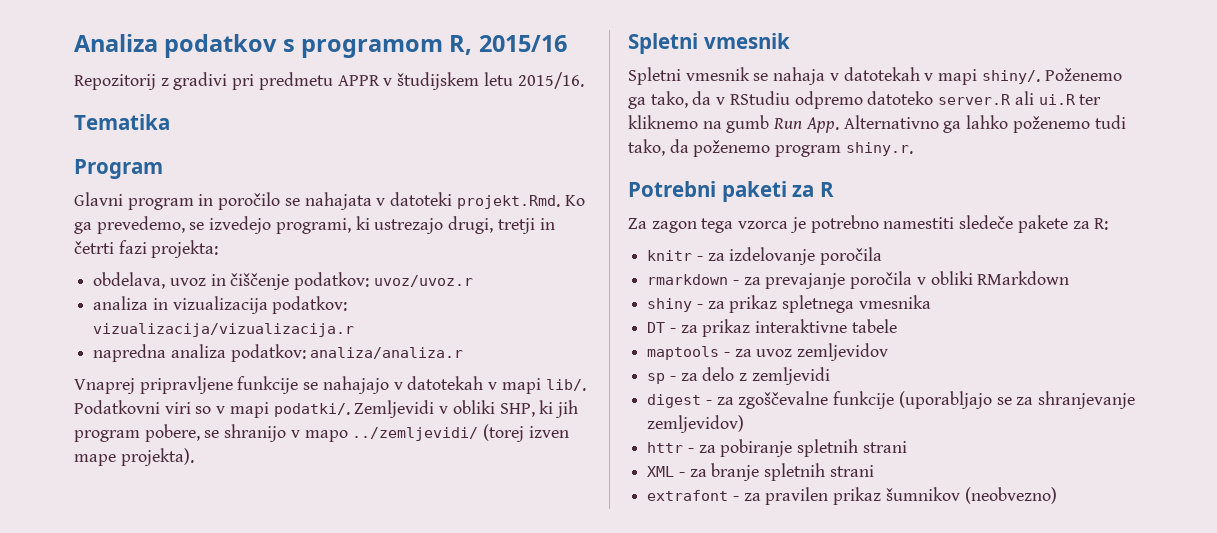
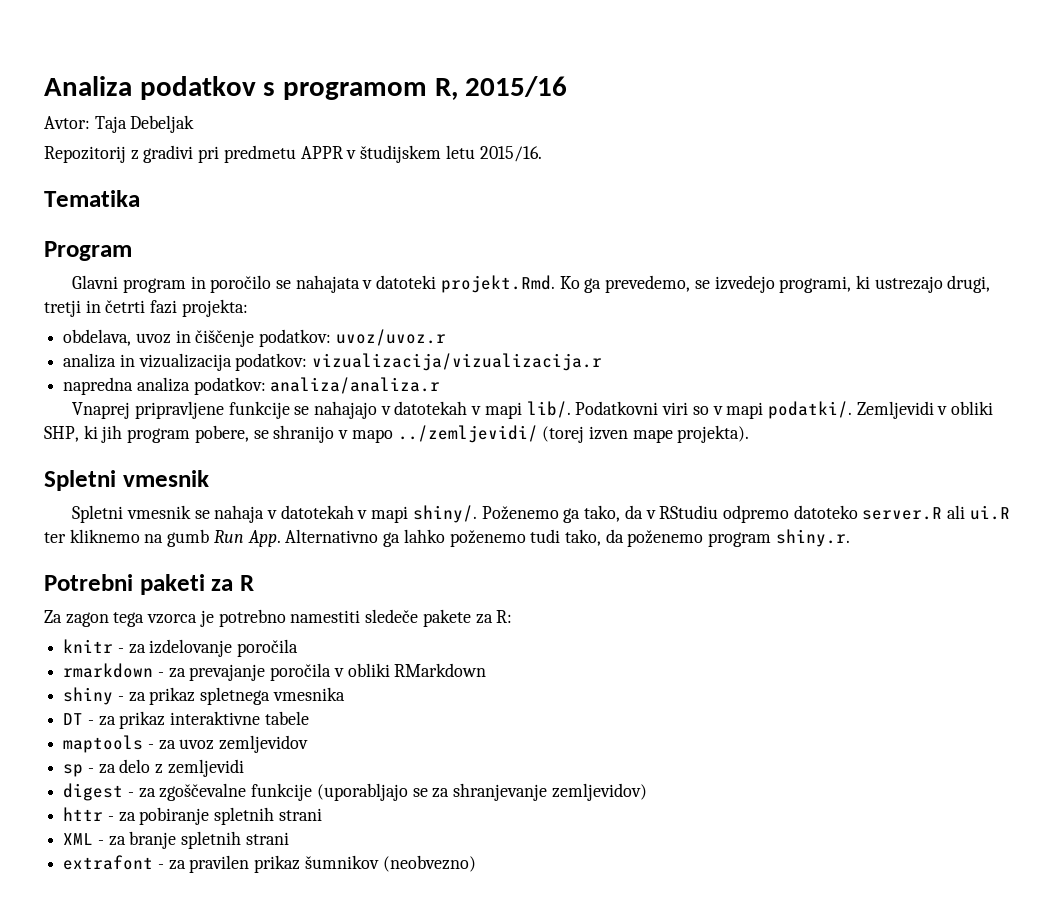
(567, 43) none -> [44,115,195,133] // Avtor: Taja Debeljak

